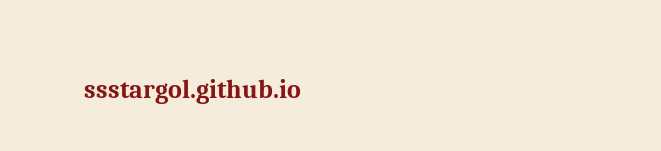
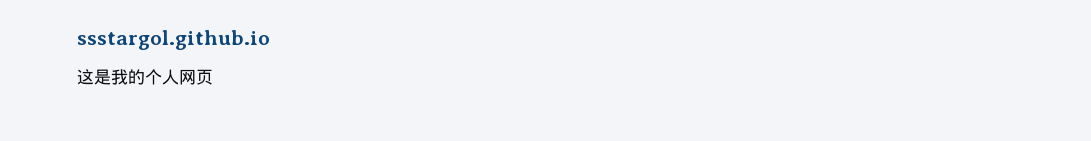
(301, 91) none -> [77,69,213,85] // 这是我的个人网页

